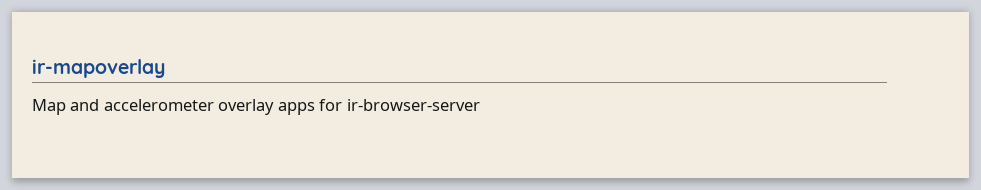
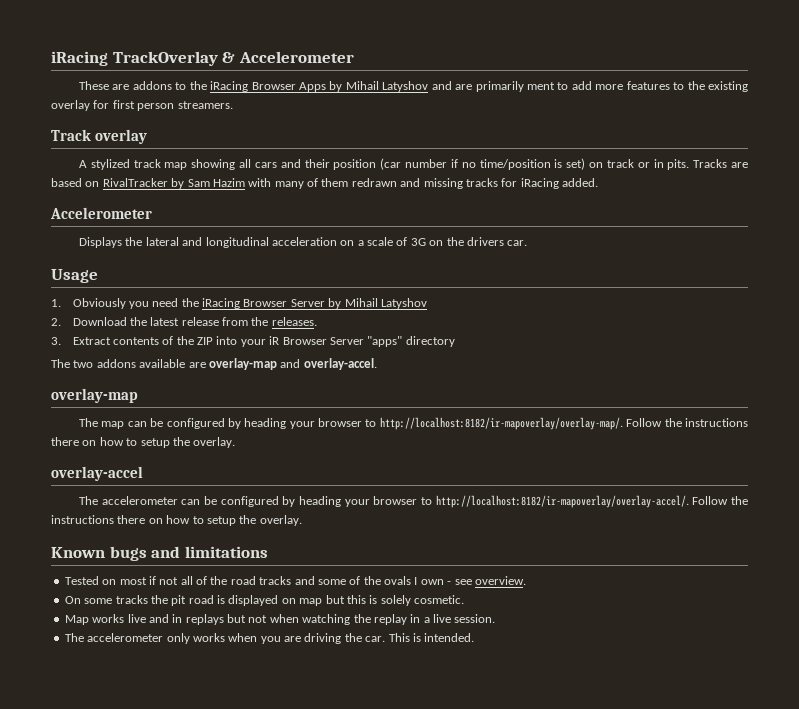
[32,59,165,78] [32,99,480,115] ir-mapoverlay // Map and accelerometer overlay apps for ir-browser-server -> [51,51,354,66] [79,81,748,92] [51,100,233,111] [51,129,148,144] [79,158,749,170] [51,178,598,189] [50,207,152,219] [79,237,528,248] [51,269,98,283] [51,298,427,309] [51,317,317,326] [51,336,455,347] [51,358,377,370] [51,388,138,403] [79,417,749,430] [51,437,236,448] [51,466,143,481] [79,495,748,508] [51,515,302,526] [51,546,268,561] [64,576,526,585] [64,595,464,606] [64,614,496,625] [64,633,475,644] iRacing TrackOverlay & Accelerometer // These are addons to the iRacing Browser Apps by Mihail Latyshov and are primarily ment to add more features to the existing overlay for first person streamers. // Track overlay // A stylized track map showing all cars and their position (car number if no time/position is set) on track or in pits. Tracks are based on RivalTracker by Sam Hazim with many of them redrawn and missing tracks for iRacing added. // Accelerometer // Displays the lateral and longitudinal acceleration on a scale of 3G on the drivers car. // Usage // 1. Obviously you need the iRacing Browser Server by Mihail Latyshov // 2. Download the latest release from the releases. // 3. Extract contents of the ZIP into your iR Browser Server "apps" directory // The two addons available are overlay-map and overlay-accel. // overlay-map // The map can be configured by heading your browser to http://localhost:8182/ir-mapoverlay/overlay-map/. Follow the instructions there on how to setup the overlay. // overlay-accel // The accelerometer can be configured by heading your browser to http://localhost:8182/ir-mapoverlay/overlay-accel/. Follow the instructions there on how to setup the overlay. // Known bugs and limitations // Tested on most if not all of the road tracks and some of the ovals I own - see overview. // On some tracks the pit road is displayed on map but this is solely cosmetic. // Map works live and in replays but not when watching the replay in a live session. // The accelerometer only works when you are driving the car. This is intended.

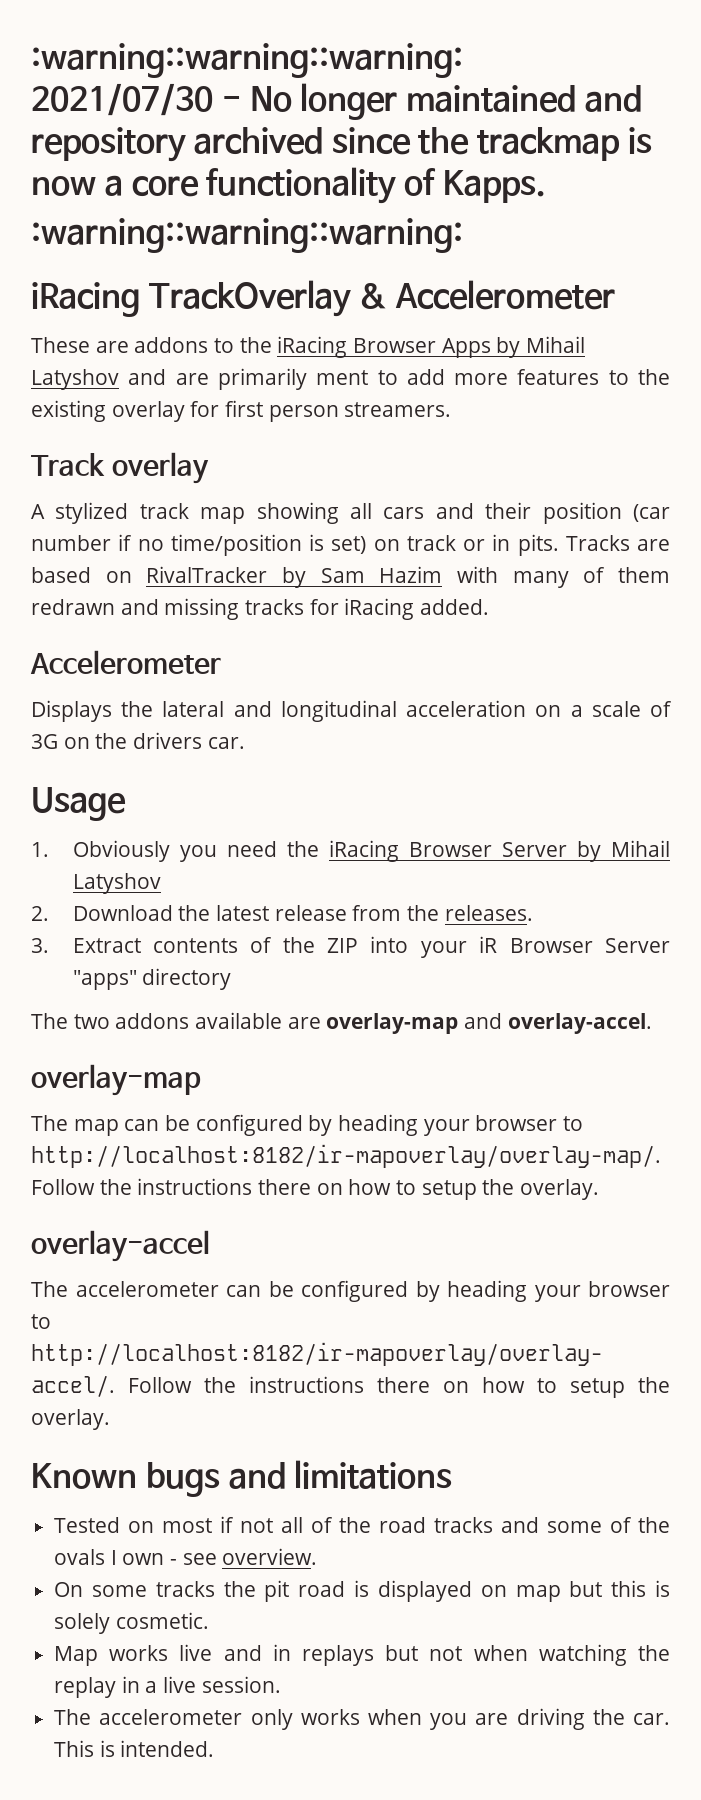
(51, 58) none -> [31,43,463,78] [31,83,642,120] [31,127,652,162] [31,167,546,204] [31,218,463,253] :warning::warning::warning: // 2021/07/30 - No longer maintained and repository archived since the trackmap is now a core functionality of Kapps. // :warning::warning::warning: //

